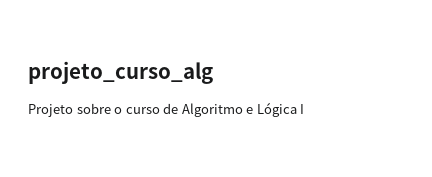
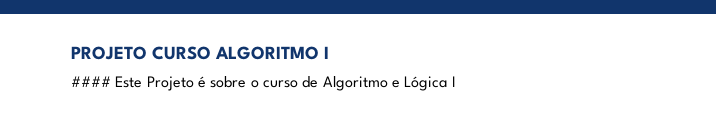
[28,61,213,84] [28,104,73,117] projeto_curso_alg // Projeto -> [71,46,329,60] [71,76,206,91] PROJETO CURSO ALGORITMO I // #### Este Projeto é

